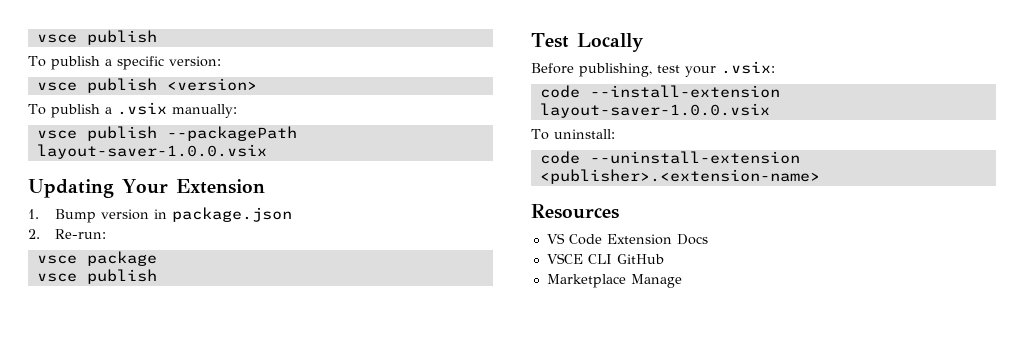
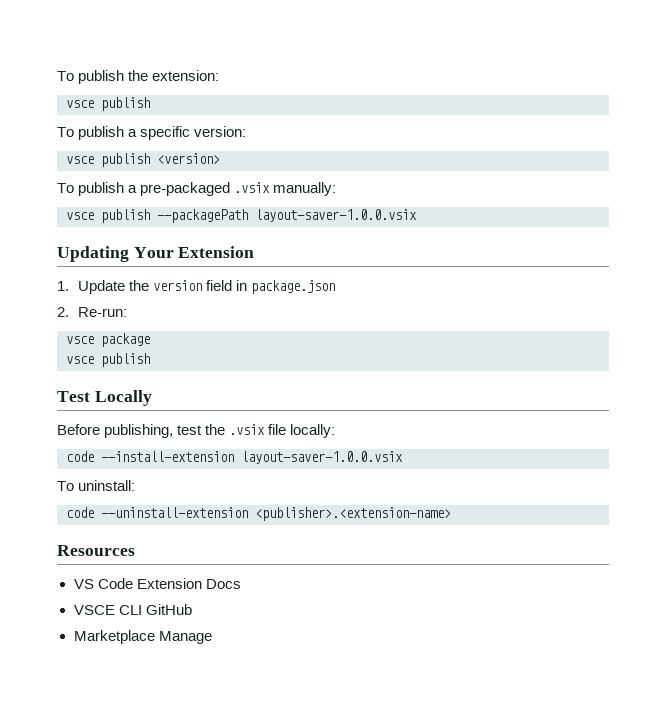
(36, 38) none -> [57,70,220,84] To publish the extension: //
(112, 110) none -> [140,182,231,196] pre-packaged
[54,209,149,223] Bump version -> [77,280,232,294] Update the version field
[685,61,775,77] your .vsix: -> [205,424,336,438] the .vsix file locally:

